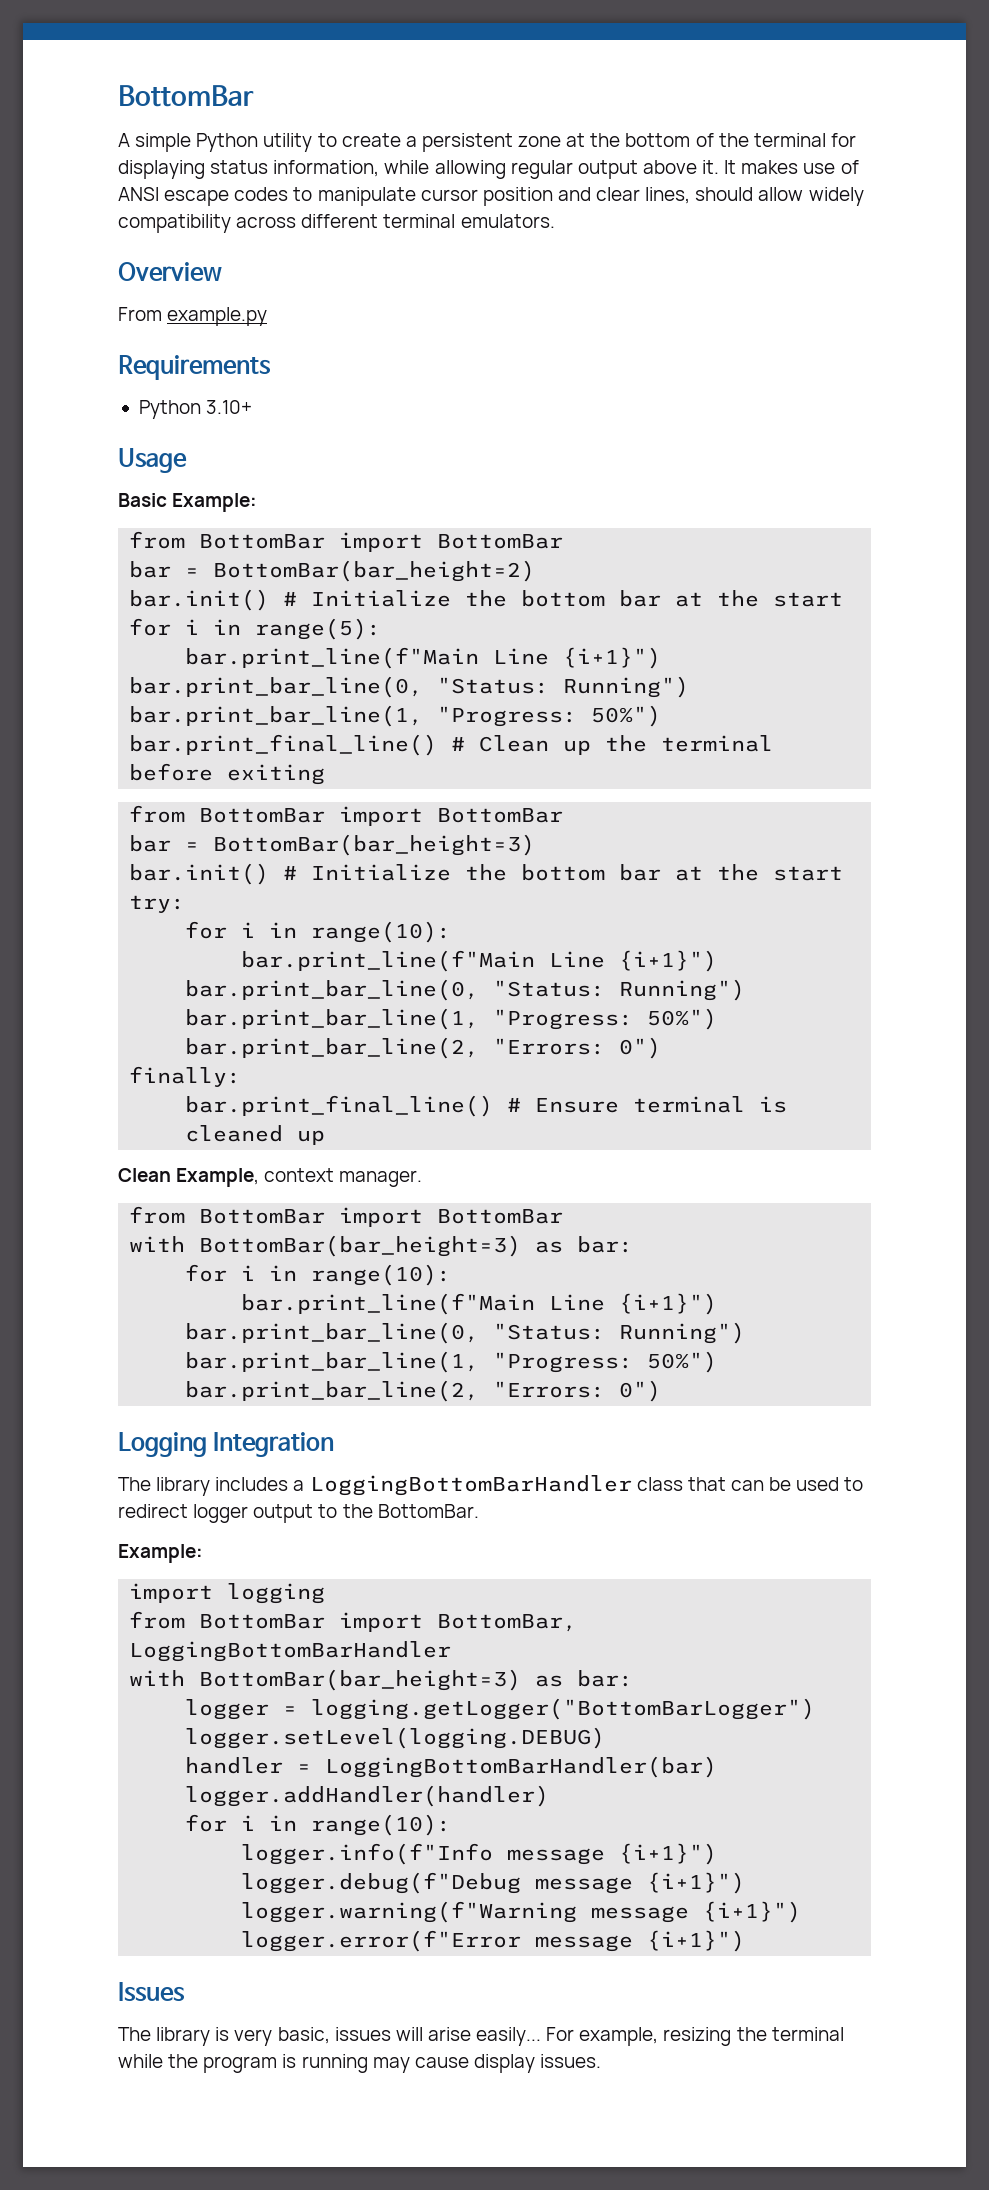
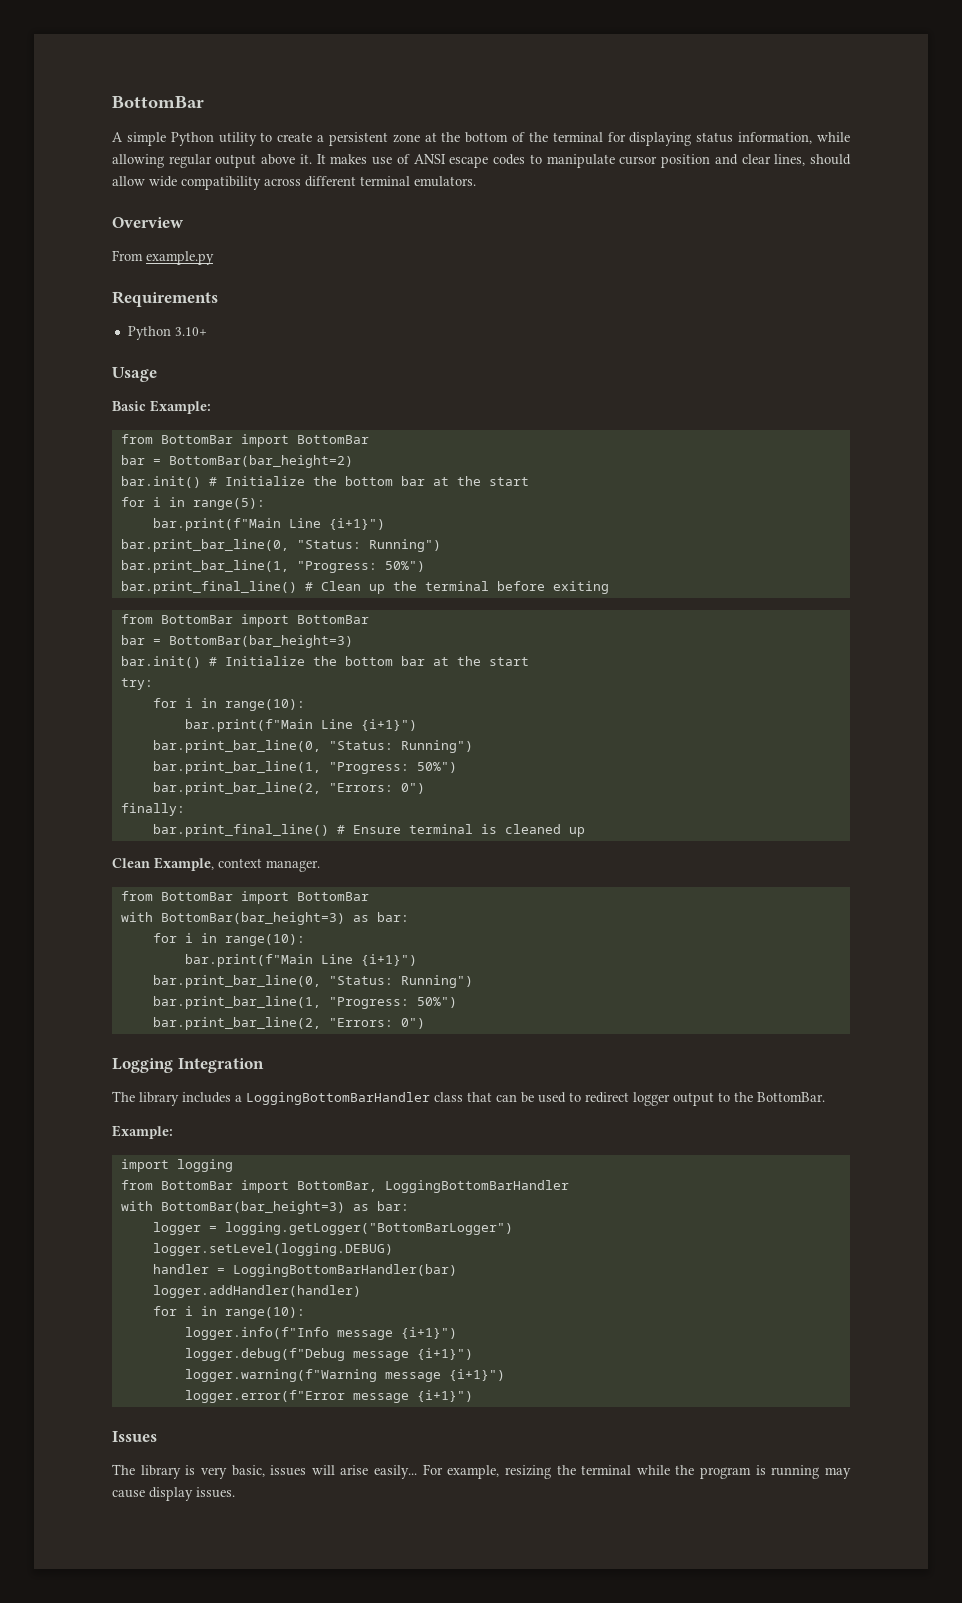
[808,187,864,206] widely -> [149,176,177,187] wide
[185,647,480,669] bar.print_line(f"Main -> [152,518,281,531] bar.print(f"Main
[241,950,536,972] bar.print_line(f"Main -> [184,719,313,732] bar.print(f"Main
[241,1293,536,1315] bar.print_line(f"Main -> [184,954,313,967] bar.print(f"Main

